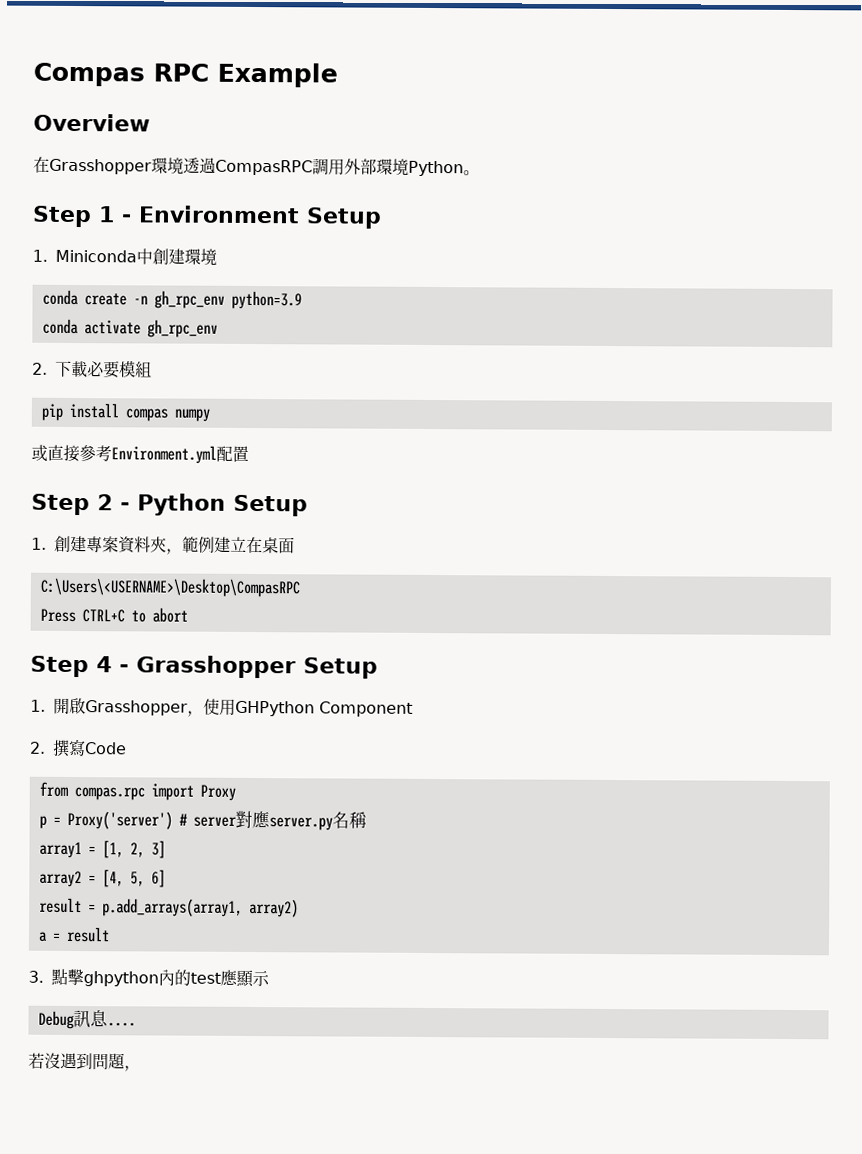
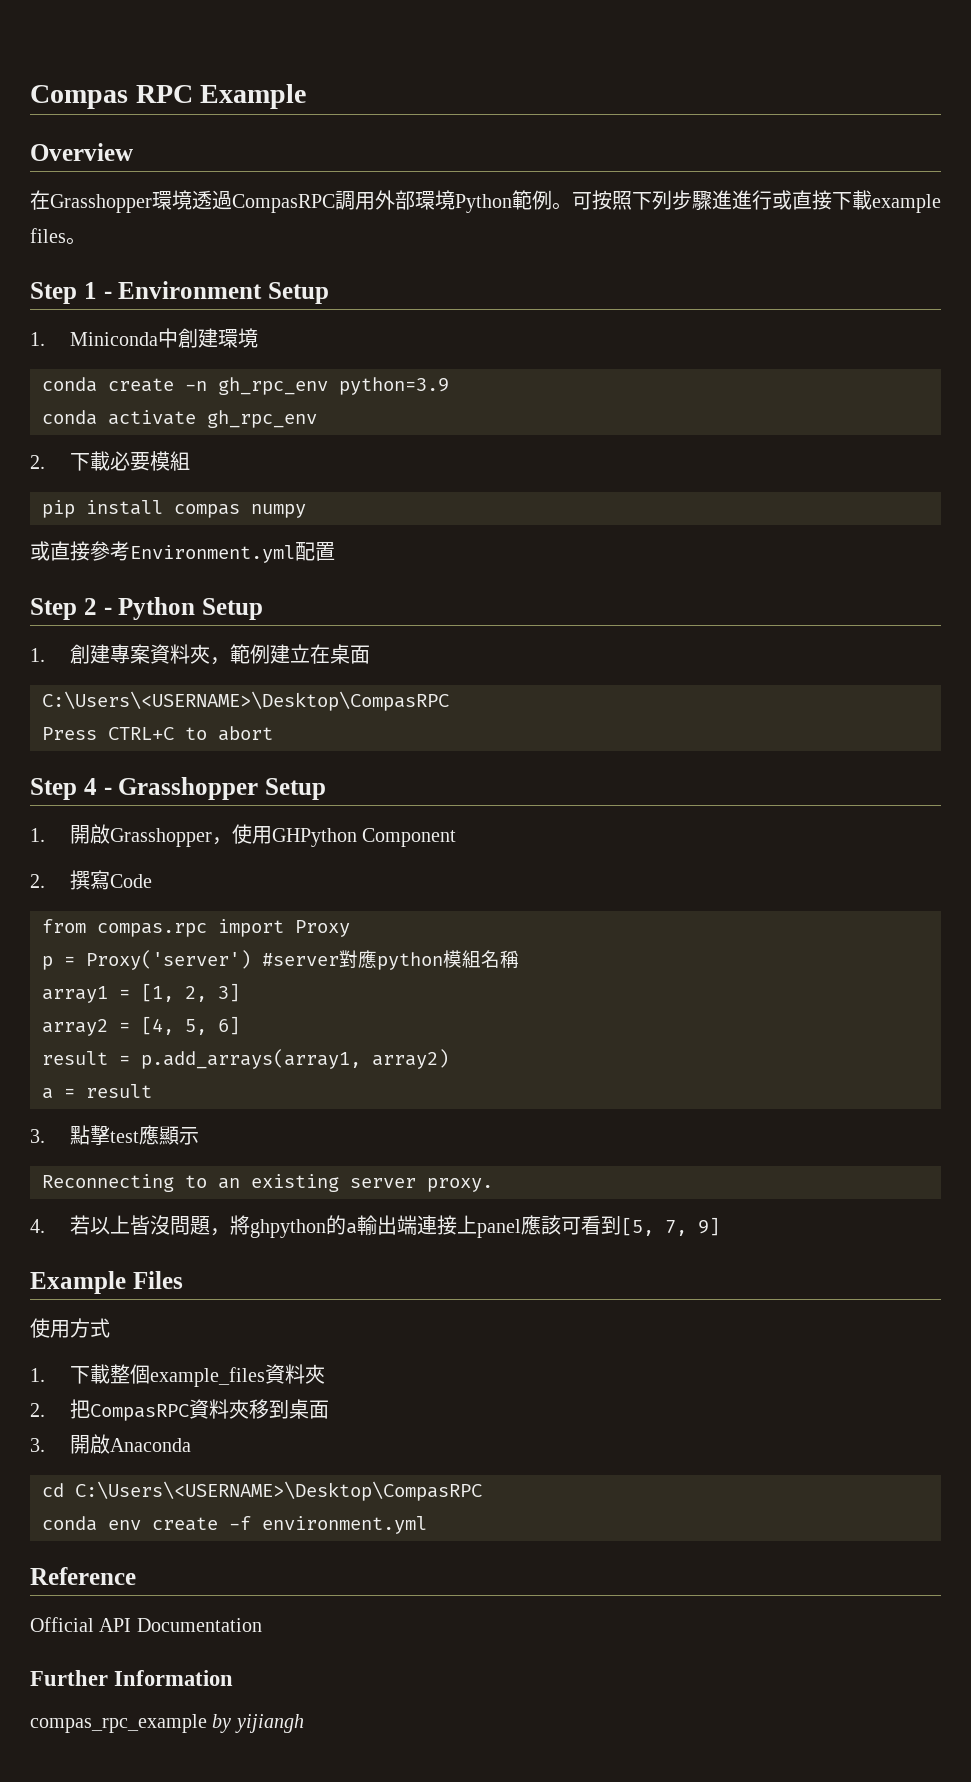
(464, 168) none -> [512,190,941,213] [30,228,66,243] 範例。可按照下列步驟進進行或直接下載example files
[178,810,333,831] # server對應server.py -> [262,950,481,970] #server對應python模組
[83,969,191,987] ghpython內的 -> (110, 1135) none
[37,1010,136,1030] [28,1052,141,1072] Debug訊息.... // 若沒遇到問題， -> [42,1174,493,1192] [30,1215,720,1238] [30,1271,183,1294] [30,1318,110,1338] [30,1364,325,1387] [30,1399,329,1421] [30,1434,191,1454] [42,1481,482,1501] [42,1516,427,1534] [30,1567,136,1585] [30,1617,262,1632] [30,1670,234,1686] [30,1714,304,1733] Reconnecting to an existing server proxy. // 4.若以上皆沒問題，將ghpython的a輸出端連接上panel應該可看到[5, 7, 9] // Example Files // 使用方式 // 1.下載整個example_files資料夾 // 2.把CompasRPC資料夾移到桌面 // 3.開啟Anaconda // cd C:\Users\<USERNAME>\Desktop\CompasRPC // conda env create -f environment.yml // Reference // Official API Documentation // Further Information // compas_rpc_example by yijiangh

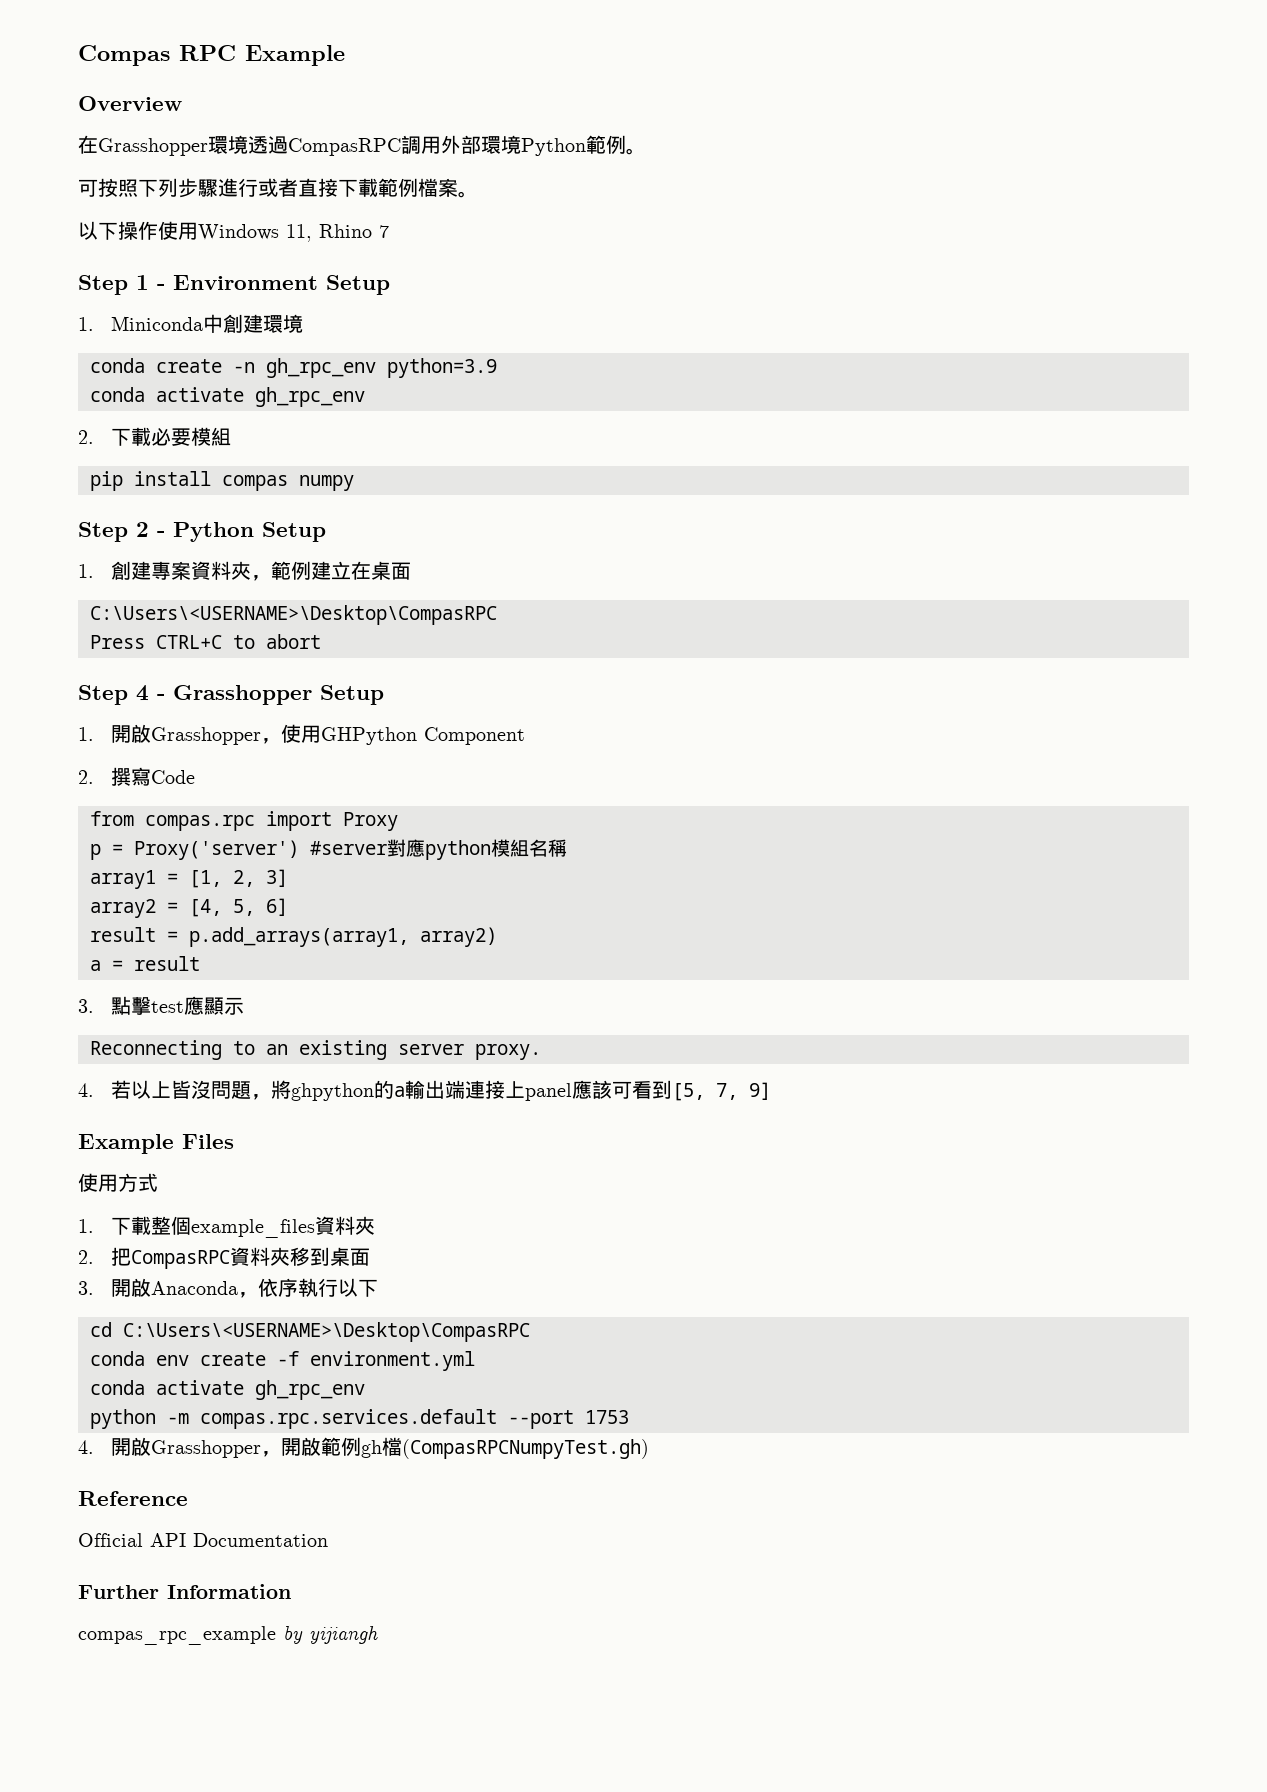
(572, 206) none -> (646, 151) //
[732,190,792,210] 進行或 -> [238,178,298,197] 行或者
[872,194,941,213] [30,228,86,245] example files。 -> [378,178,478,198] [78,221,389,242] 範例檔案。 // 以下操作使用Windows 11, Rhino 7
[30,541,335,563] // 或直接參考Environment.yml配置 -> (354, 483) none
(191, 1445) none -> [238,1278,379,1298] ，依序執行以下
(427, 1525) none -> [90,1380,365,1400] [90,1409,629,1429] [78,1437,650,1459] // conda activate gh_rpc_env // python -m compas.rpc.services.default --port 1753 // 4.開啟Grasshopper，開啟範例gh檔(CompasRPCNumpyTest.gh)

